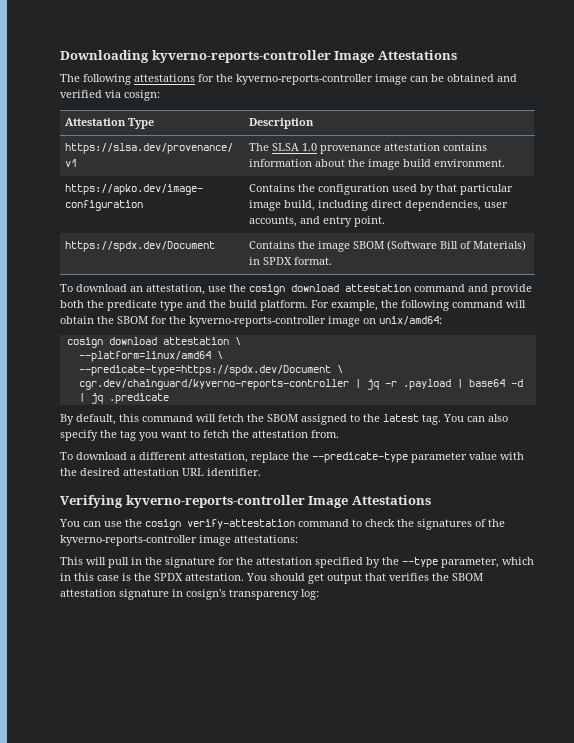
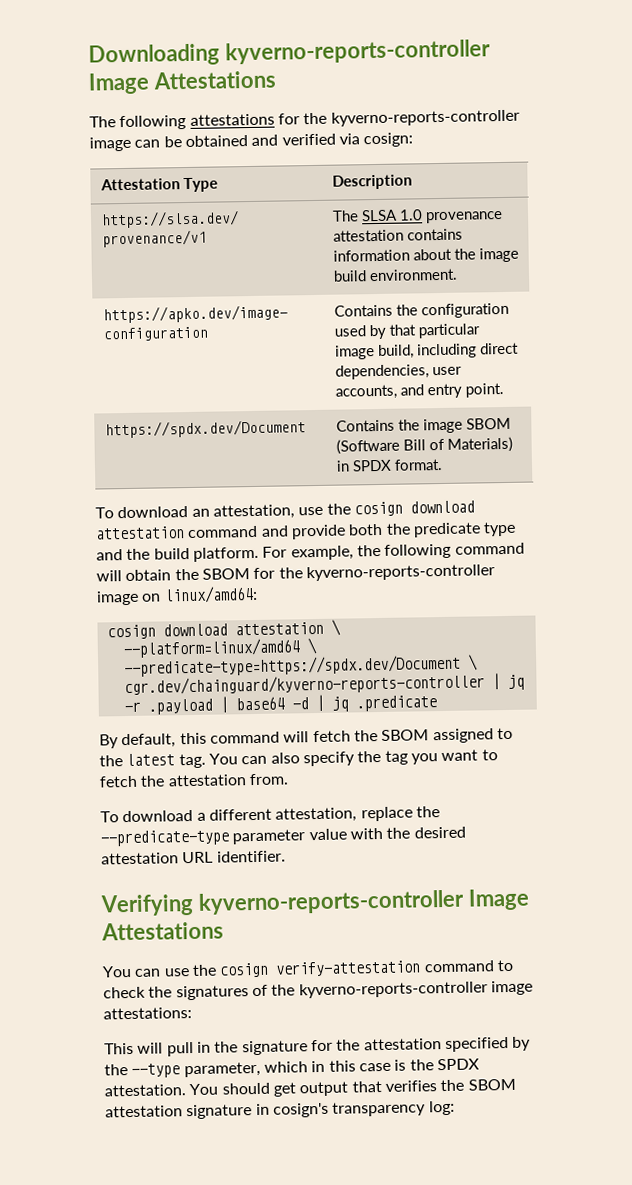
[379,316,442,325] unix/amd64: -> [163,585,258,604] linux/amd64:

